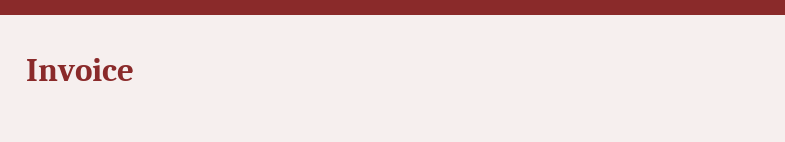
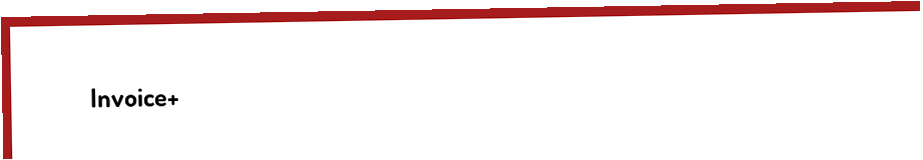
[26,58,134,81] Invoice -> [90,86,180,108] Invoice+

